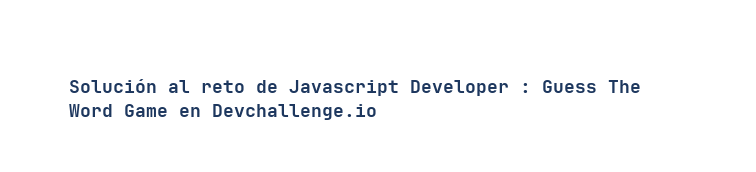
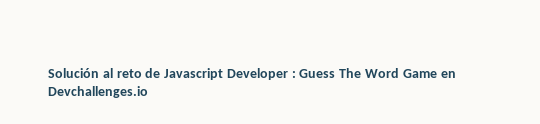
[212,104,377,120] Devchallenge.io -> [48,86,148,98] Devchallenges.io

